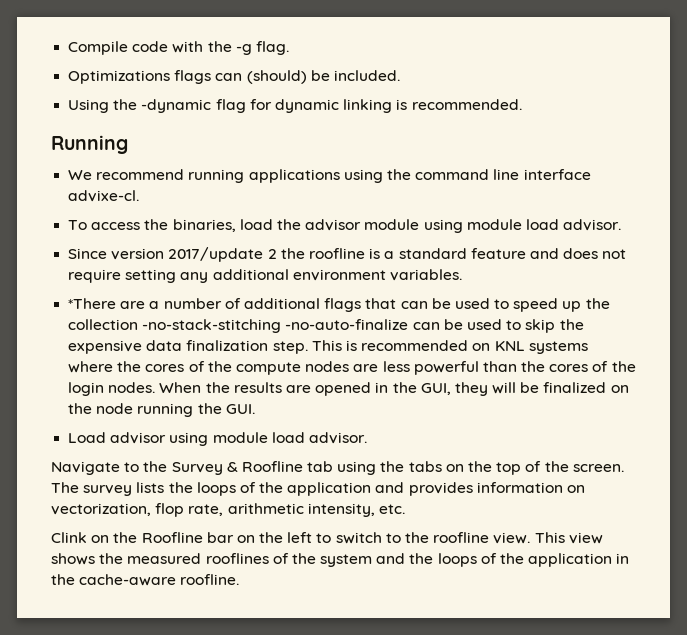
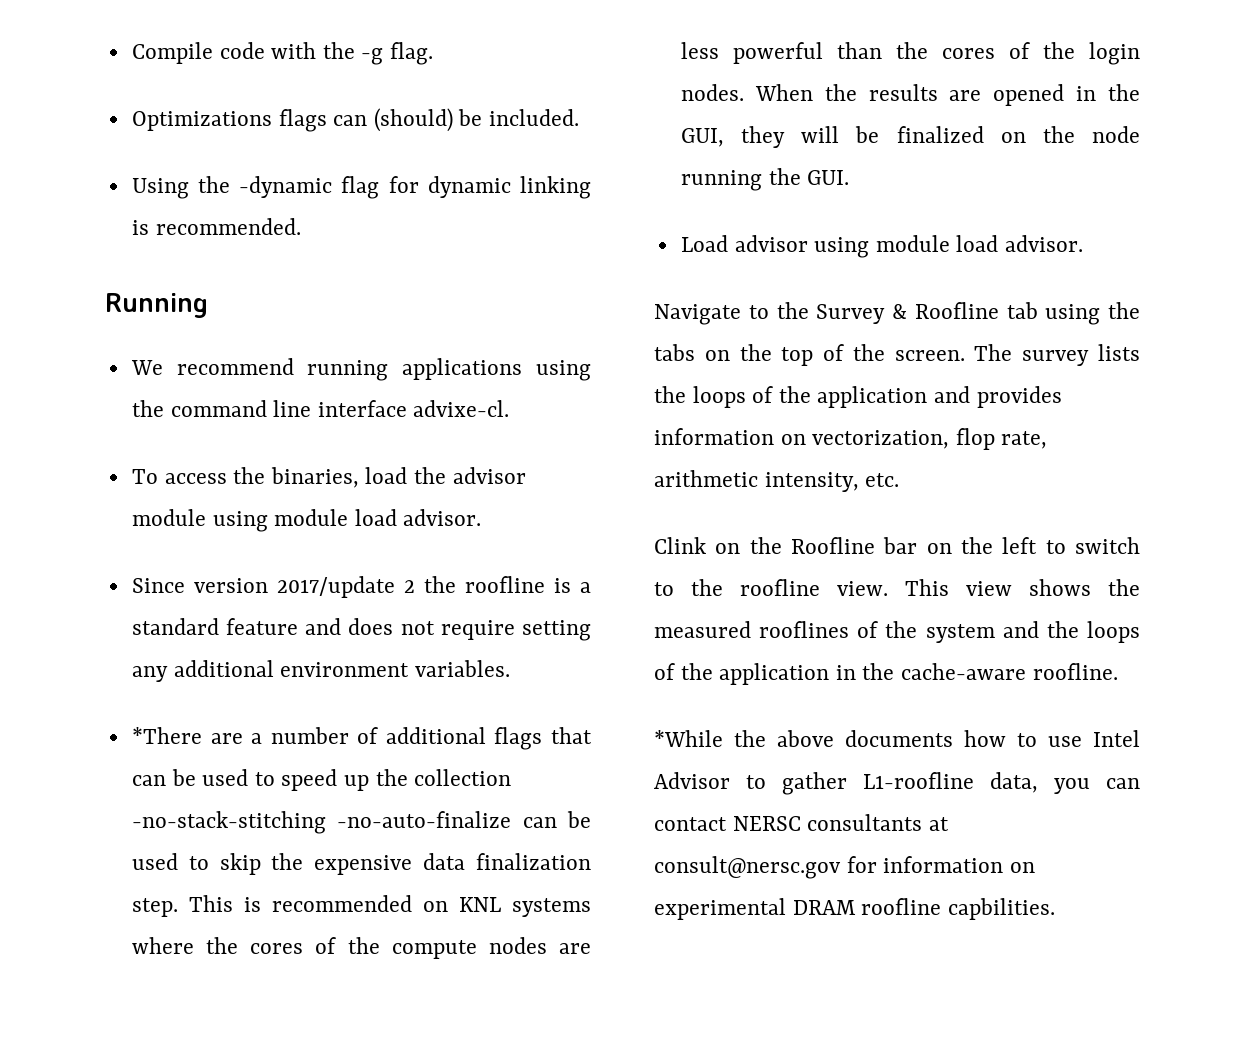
(240, 579) none -> [654,730,1140,747] [654,772,1140,795] [654,814,949,831] [654,856,1035,879] [654,898,1055,920] // *While the above documents how to use Intel Advisor to gather L1-roofline data, you can contact NERSC consultants at consult@nersc.gov for information on experimental DRAM roofline capbilities.

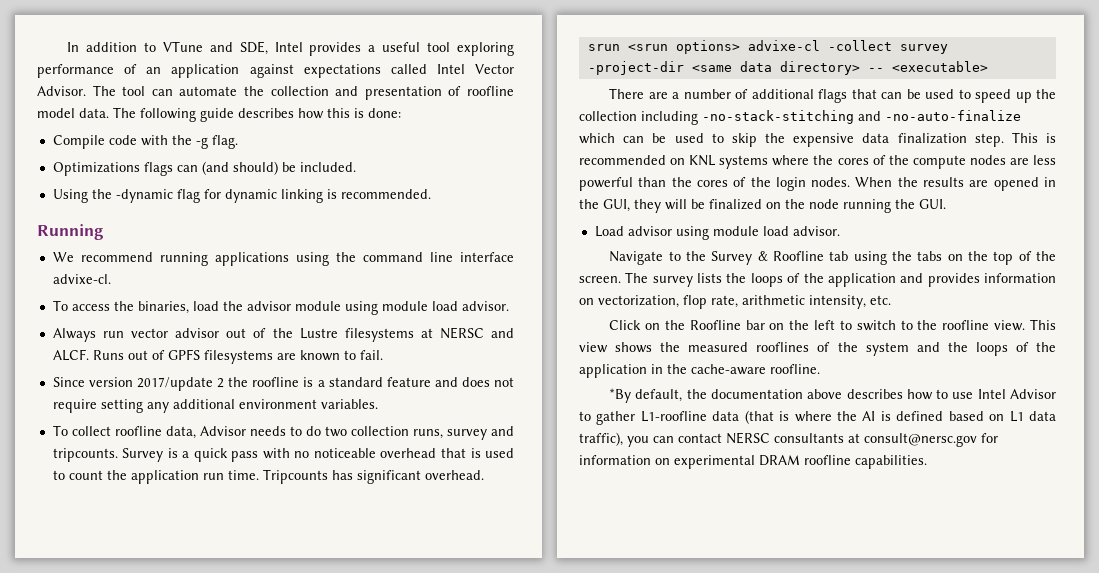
(131, 53) none -> [67,41,514,56] [37,64,514,78] [37,85,514,100] [37,107,401,122] In addition to VTune and SDE, Intel provides a useful tool exploring performance of an application against expectations called Intel Vector Advisor. The tool can automate the collection and presentation of roofline model data. The following guide describes how this is done: //
[373,108,453,132] (should) -> [201,161,278,175] (and should)
(482, 517) none -> [52,327,515,342] [52,349,383,364] // Always run vector advisor out of the Lustre filesystems at NERSC and ALCF. Runs out of GPFS filesystems are known to fail.
[131,727,202,744] *There -> [52,425,514,440] [52,448,514,462] [52,469,484,484] [587,40,948,54] [587,61,988,75] [609,88,645,99] To collect roofline data, Advisor needs to do two collection runs, survey and tripcounts. Survey is a quick pass with no noticeable overhead that is used to count the application run time. Tripcounts has significant overhead. // srun <srun options> advixe-cl -collect survey -project-dir <same data directory> -- <executable> // There
[131,811,512,834] -no-stack-stitching -no-auto-finalize -> [641,110,1021,125] [579,133,615,144] including -no-stack-stitching and -no-auto-finalize which
[654,537,706,554] Clink -> [609,320,642,330] Click
[654,730,953,747] *While the above documents -> [609,388,903,403] *By default, the documentation above describes
[990,772,1038,793] data, -> [712,410,1056,424] [579,432,623,446] data (that is where the AI is defined based on L1 data traffic),
[947,898,1055,920] capbilities. -> [855,455,927,469] capabilities.

